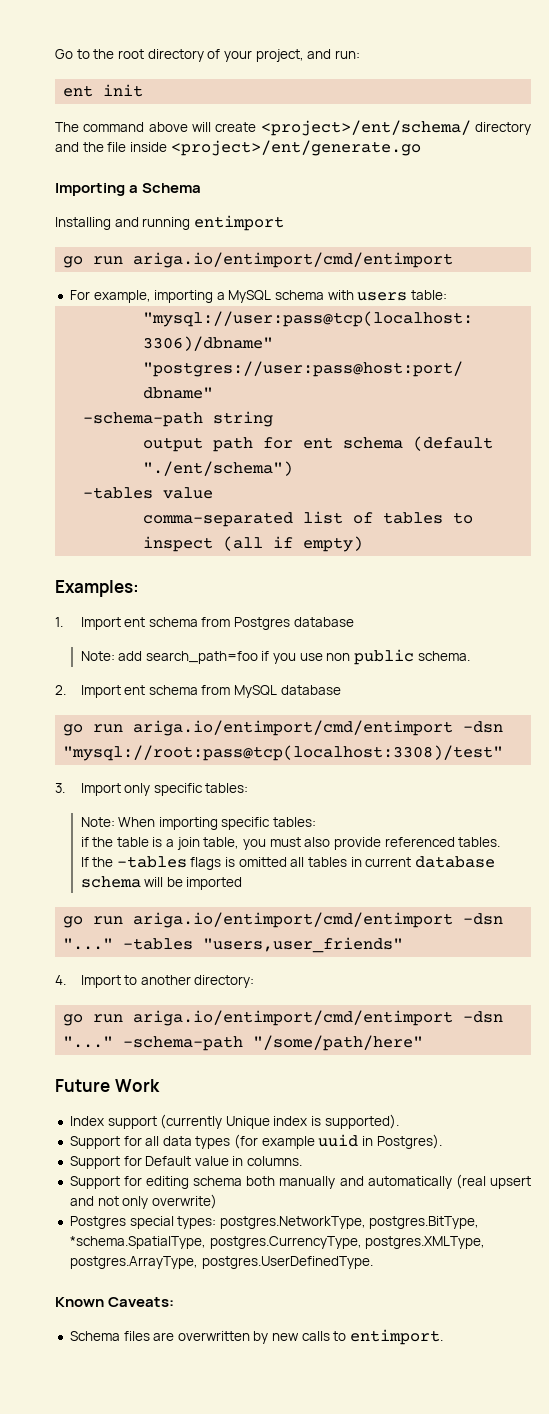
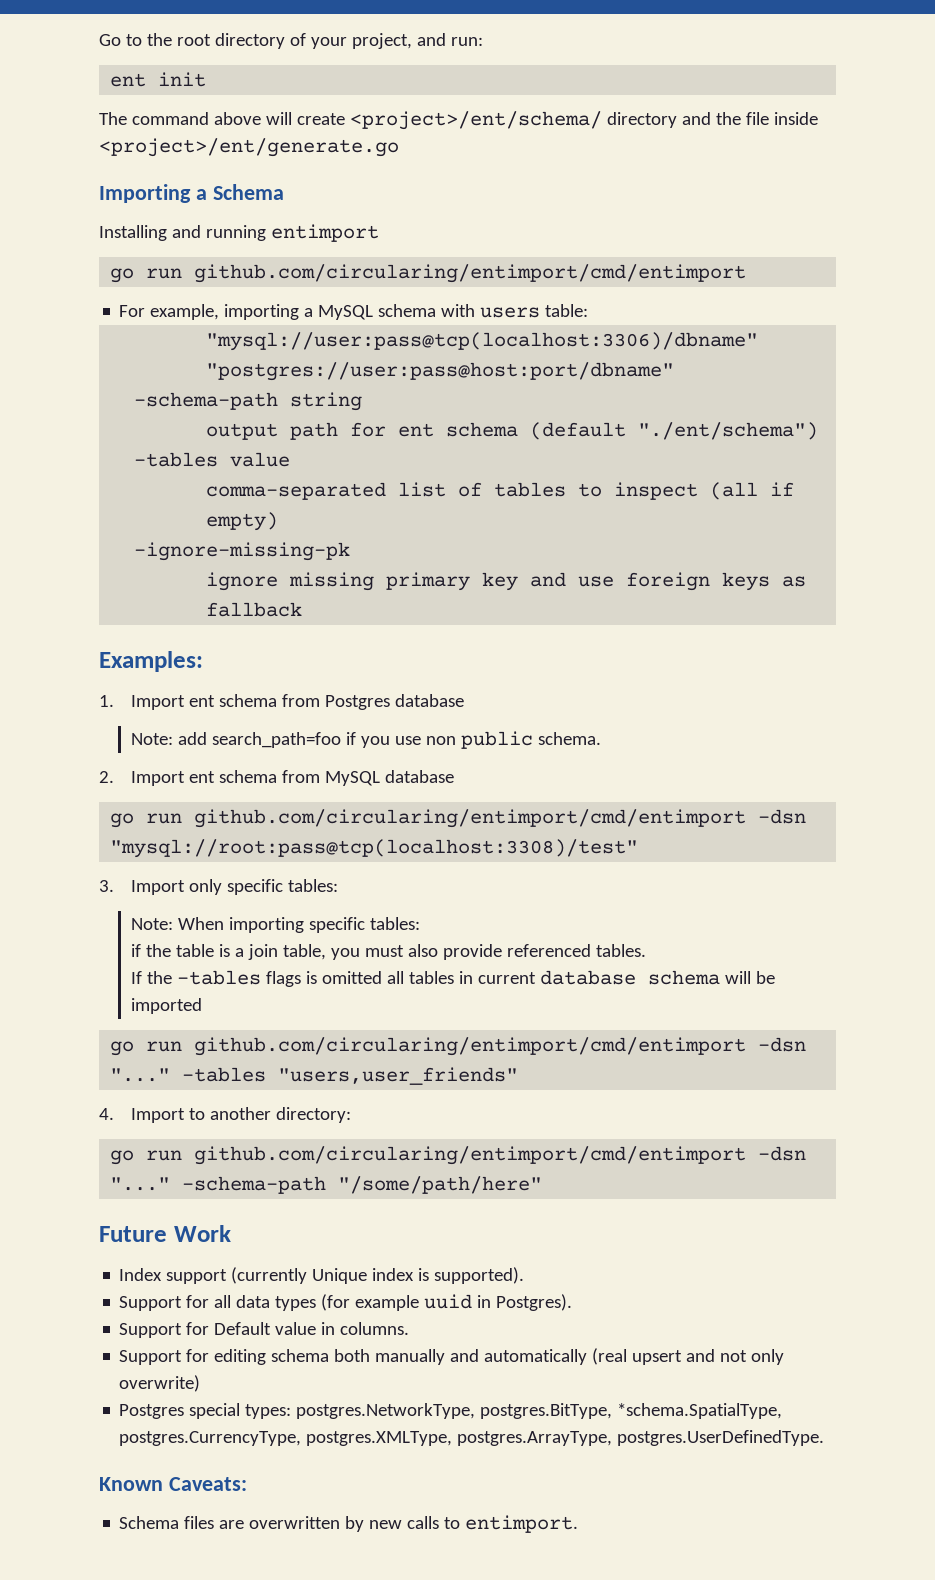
[133,252,454,268] ariga.io/entimport/cmd/entimport -> [194,264,747,283] github.com/circularing/entimport/cmd/entimport
(364, 544) none -> [134,542,351,561] [206,572,807,591] [206,602,303,617] // -ignore-missing-pk // ignore missing primary key and use foreign keys as fallback
[133,720,454,736] ariga.io/entimport/cmd/entimport -> [194,809,747,828] github.com/circularing/entimport/cmd/entimport
[133,912,454,928] ariga.io/entimport/cmd/entimport -> [194,1037,747,1056] github.com/circularing/entimport/cmd/entimport
[133,1010,454,1026] ariga.io/entimport/cmd/entimport -> [194,1146,747,1165] github.com/circularing/entimport/cmd/entimport

